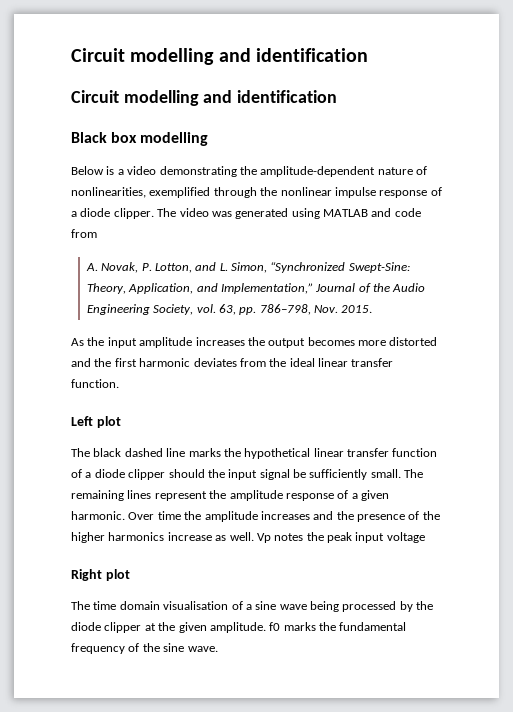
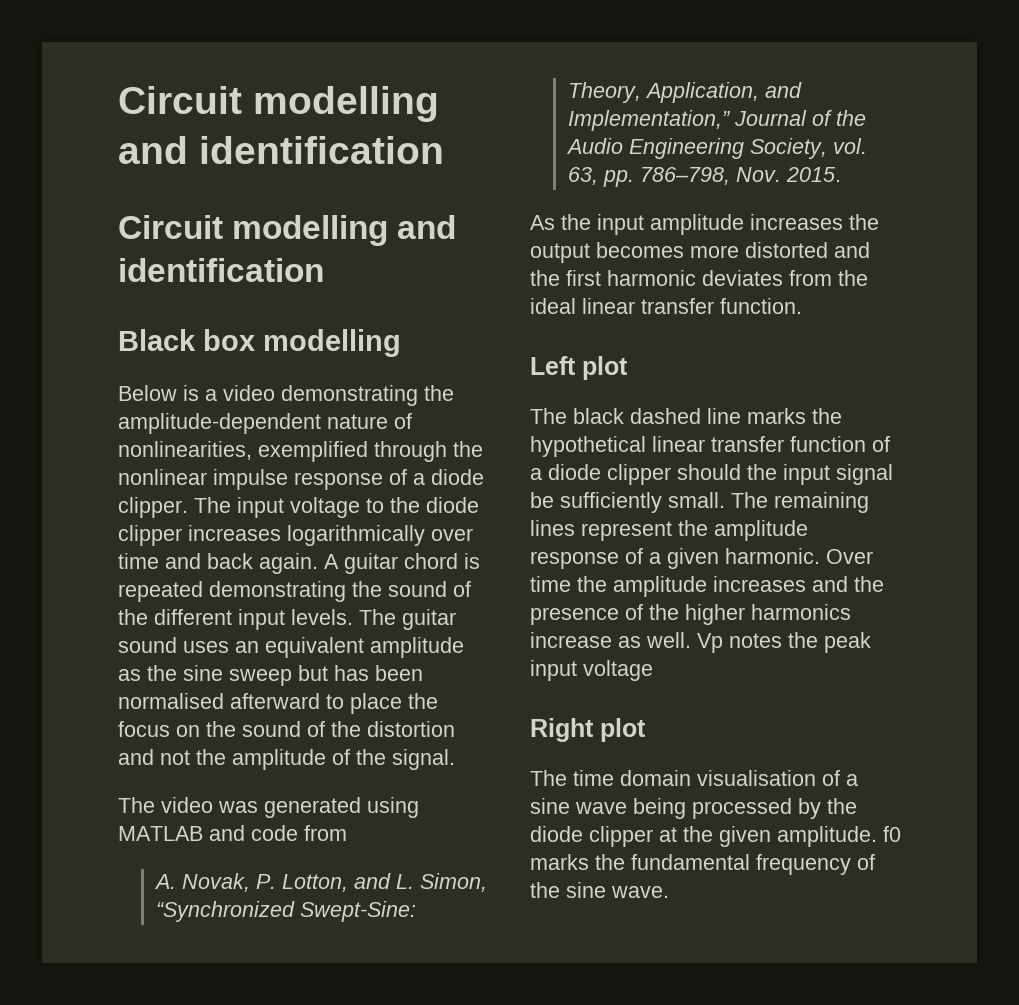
(177, 212) none -> [237,497,479,518] [118,525,473,546] [118,553,480,574] [118,581,471,602] [118,609,456,630] [118,637,464,658] [118,665,423,686] [118,693,438,714] [118,721,455,737] [118,749,455,770] [118,797,155,813] input voltage to the diode clipper increases logarithmically over time and back again. A guitar chord is repeated demonstrating the sound of the different input levels. The guitar sound uses an equivalent amplitude as the sine sweep but has been normalised afterward to place the focus on the sound of the distortion and not the amplitude of the signal. // The

